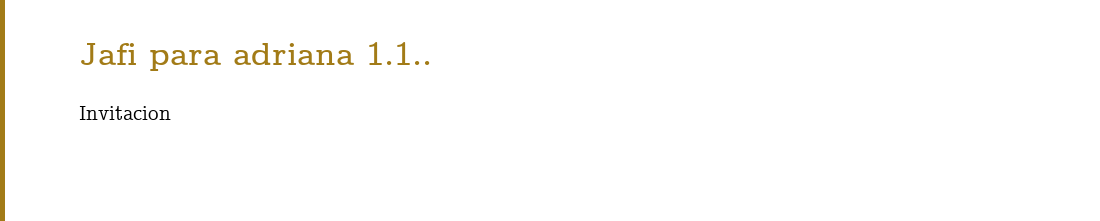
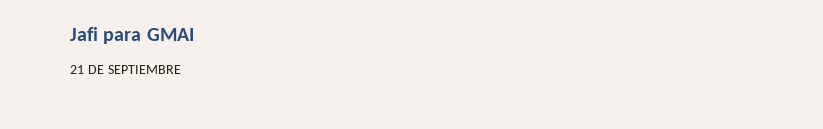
[233,42,432,65] [79,106,171,120] adriana 1.1.. // Invitacion -> [146,28,194,41] [70,65,181,74] GMAI // 21 DE SEPTIEMBRE

